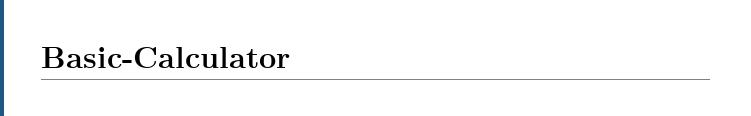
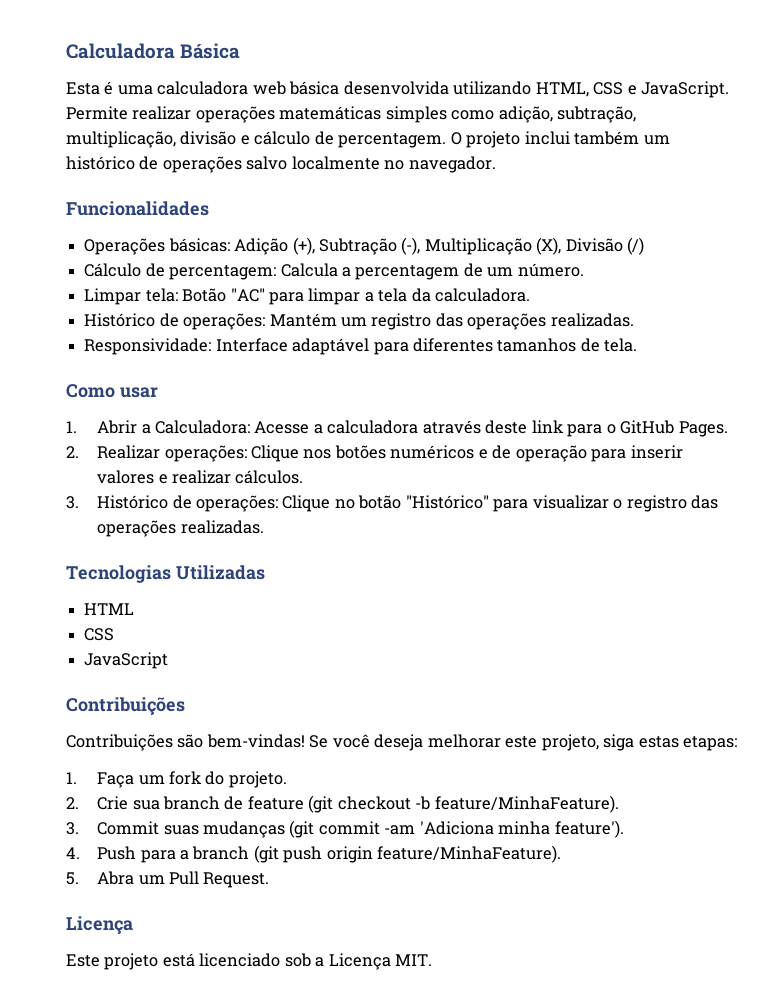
[41,47,290,68] Basic-Calculator -> [66,43,241,59] [66,81,730,98] [66,106,637,123] [66,131,670,148] [66,156,496,173] [66,201,209,216] [84,237,645,255] [84,263,584,280] [84,288,531,305] [84,313,634,330] [84,338,638,355] [66,384,158,398] [66,420,728,437] [66,445,683,462] [97,470,304,484] [66,495,719,512] [97,520,264,537] [66,565,265,583] [84,603,135,615] [84,628,115,641] [84,652,169,669] [66,697,185,716] [66,734,738,751] [66,771,287,788] [66,795,619,813] [66,820,624,838] [66,845,562,863] [66,871,270,888] [66,916,133,935] [66,953,433,970] Calculadora Básica // Esta é uma calculadora web básica desenvolvida utilizando HTML, CSS e JavaScript. Permite realizar operações matemáticas simples como adição, subtração, multiplicação, divisão e cálculo de percentagem. O projeto inclui também um histórico de operações salvo localmente no navegador. // Funcionalidades // Operações básicas: Adição (+), Subtração (-), Multiplicação (X), Divisão (/) // Cálculo de percentagem: Calcula a percentagem de um número. // Limpar tela: Botão "AC" para limpar a tela da calculadora. // Histórico de operações: Mantém um registro das operações realizadas. // Responsividade: Interface adaptável para diferentes tamanhos de tela. // Como usar // 1. Abrir a Calculadora: Acesse a calculadora através deste link para o GitHub Pages. // 2. Realizar operações: Clique nos botões numéricos e de operação para inserir valores e realizar cálculos. // 3. Histórico de operações: Clique no botão "Histórico" para visualizar o registro das operações realizadas. // Tecnologias Utilizadas // HTML // CSS // JavaScript // Contribuições // Contribuições são bem-vindas! Se você deseja melhorar este projeto, siga estas etapas: // 1. Faça um fork do projeto. // 2. Crie sua branch de feature (git checkout -b feature/MinhaFeature). // 3. Commit suas mudanças (git commit -am 'Adiciona minha feature'). // 4. Push para a branch (git push origin feature/MinhaFeature). // 5. Abra um Pull Request. // Licença // Este projeto está licenciado sob a Licença MIT.

